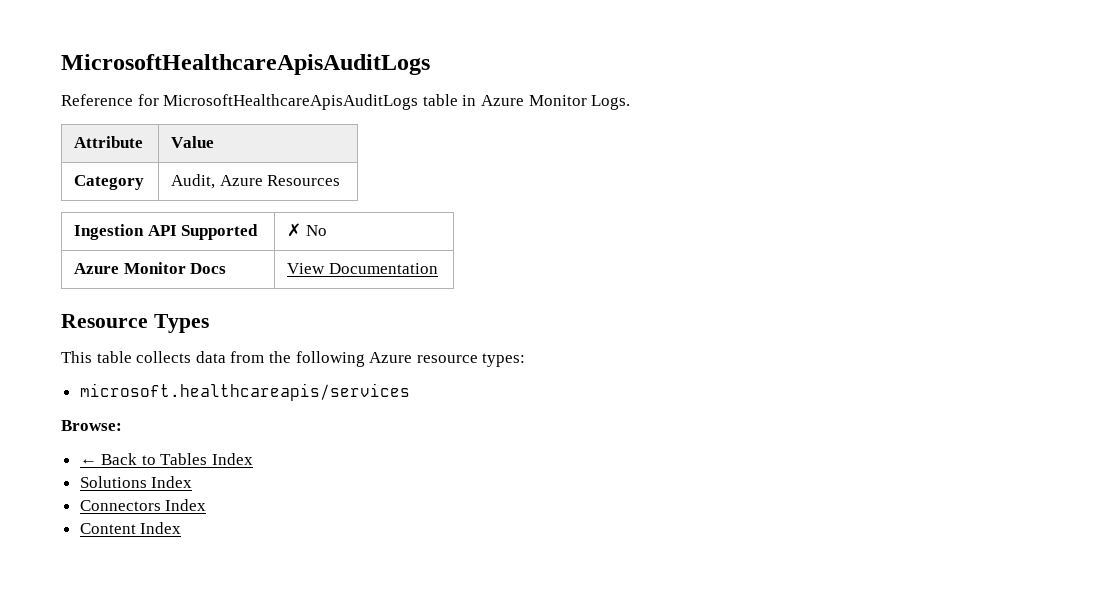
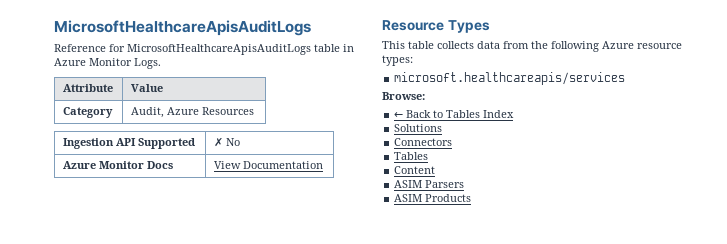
[151,476,193,488] Index -> (443, 128) none
[165,499,207,511] Index -> [394,152,429,160] // Tables
[140,522,182,534] Index -> [394,180,465,188] [394,194,472,202] // ASIM Parsers // ASIM Products

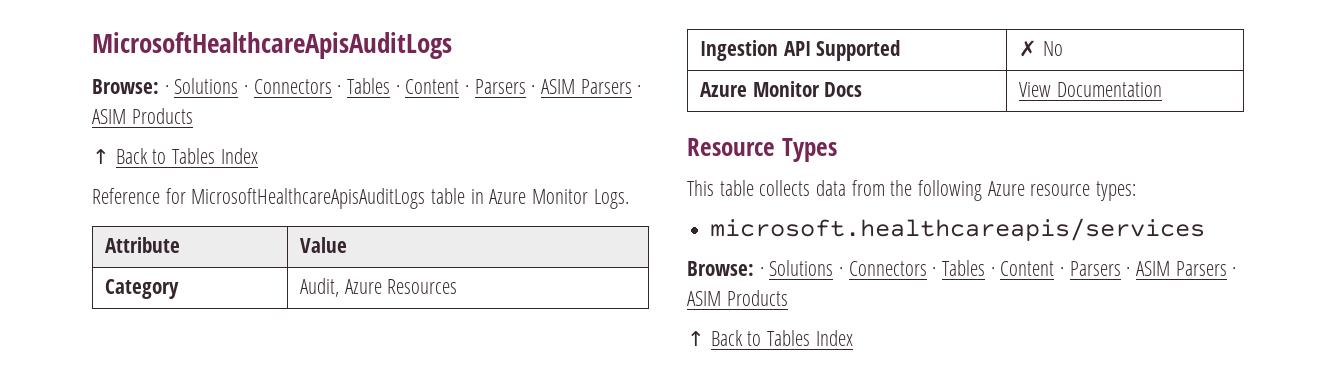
[54,20,311,36] MicrosoftHealthcareApisAuditLogs -> [92,32,452,59] [92,78,642,94] [92,108,193,124] [92,148,258,164] MicrosoftHealthcareApisAuditLogs // Browse: · Solutions · Connectors · Tables · Content · Parsers · ASIM Parsers · ASIM Products // ↑ Back to Tables Index
[394,110,515,118] [394,124,443,132] [394,138,453,146] [394,152,429,160] [394,166,436,174] [394,180,465,188] [394,194,472,202] // ← Back to Tables Index // Solutions // Connectors // Tables // Content // ASIM Parsers // ASIM Products -> [759,260,1237,276] [687,290,788,306] [687,330,853,346] · Solutions · Connectors · Tables · Content · Parsers · ASIM Parsers · ASIM Products // ↑ Back to Tables Index

